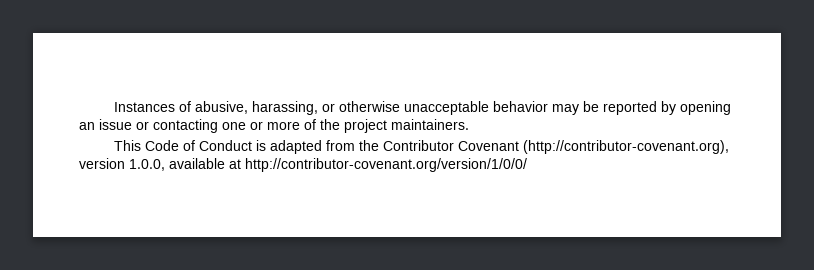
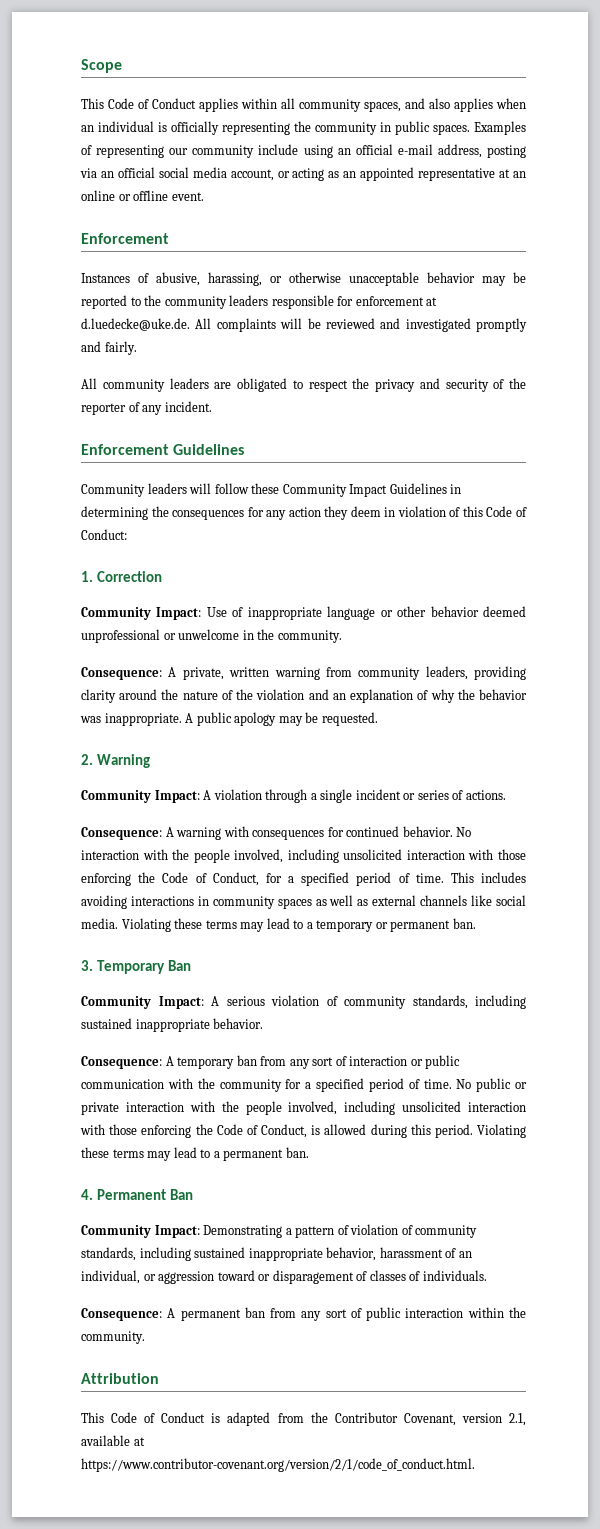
(114, 107) none -> [81,59,122,73] [81,98,526,112] [81,121,526,135] [81,144,526,158] [80,167,526,181] [81,190,204,201] [81,233,169,244] Scope // This Code of Conduct applies within all community spaces, and also applies when an individual is officially representing the community in public spaces. Examples of representing our community include using an official e-mail address, posting via an official social media account, or acting as an appointed representative at an online or offline event. // Enforcement //
[661,101,732,115] [79,119,469,133] by opening an issue or contacting one or more of the project maintainers. -> [130,295,438,309] [81,318,527,332] [81,341,137,355] [81,378,526,392] [81,401,212,415] [81,444,245,455] [81,483,462,497] [81,506,528,520] [81,529,127,540] [81,571,162,582] [81,606,527,620] [81,629,342,643] [81,666,526,680] [81,689,527,703] [80,712,378,726] [81,754,150,768] [81,789,506,803] [81,826,472,840] [81,849,526,863] [81,872,526,886] [81,895,527,909] [81,918,476,932] [81,960,191,974] [81,995,526,1009] [81,1018,264,1032] [81,1055,461,1069] [81,1078,527,1092] [81,1101,526,1115] [80,1124,526,1138] [81,1147,309,1161] [81,1189,193,1200] [81,1224,478,1238] [81,1247,472,1261] [81,1270,487,1284] [81,1307,526,1321] [81,1331,145,1344] [81,1373,159,1384] to the community leaders responsible for enforcement at d.luedecke@uke.de. All complaints will be reviewed and investigated promptly and fairly. // All community leaders are obligated to respect the privacy and security of the reporter of any incident. // Enforcement Guidelines // Community leaders will follow these Community Impact Guidelines in determining the consequences for any action they deem in violation of this Code of Conduct: // 1. Correction // Community Impact: Use of inappropriate language or other behavior deemed unprofessional or unwelcome in the community. // Consequence: A private, written warning from community leaders, providing clarity around the nature of the violation and an explanation of why the behavior was inappropriate. A public apology may be requested. // 2. Warning // Community Impact: A violation through a single incident or series of actions. // Consequence: A warning with consequences for continued behavior. No interaction with the people involved, including unsolicited interaction with those enforcing the Code of Conduct, for a specified period of time. This includes avoiding interactions in community spaces as well as external channels like social media. Violating these terms may lead to a temporary or permanent ban. // 3. Temporary Ban // Community Impact: A serious violation of community standards, including sustained inappropriate behavior. // Consequence: A temporary ban from any sort of interaction or public communication with the community for a specified period of time. No public or private interaction with the people involved, including unsolicited interaction with those enforcing the Code of Conduct, is allowed during this period. Violating these terms may lead to a permanent ban. // 4. Permanent Ban // Community Impact: Demonstrating a pattern of violation of community standards, including sustained inappropriate behavior, harassment of an individual, or aggression toward or disparagement of classes of individuals. // Consequence: A permanent ban from any sort of public interaction within the community. // Attribution
[458,140,730,154] [79,158,165,171] Covenant (http://contributor-covenant.org), version 1.0.0, -> [403,1413,526,1426] Covenant, version 2.1,
[245,158,527,172] http://contributor-covenant.org/version/1/0/0/ -> [81,1458,475,1472] https://www.contributor-covenant.org/version/2/1/code_of_conduct.html.

